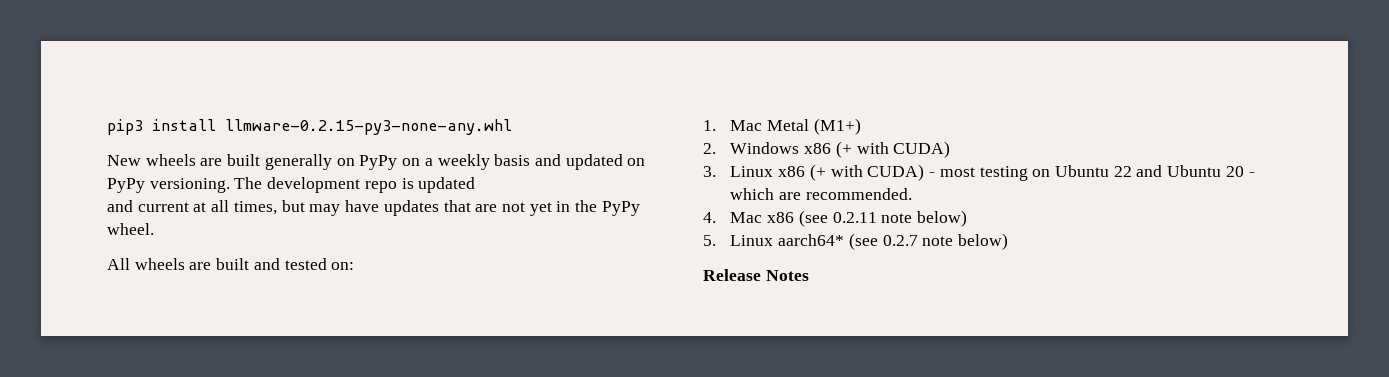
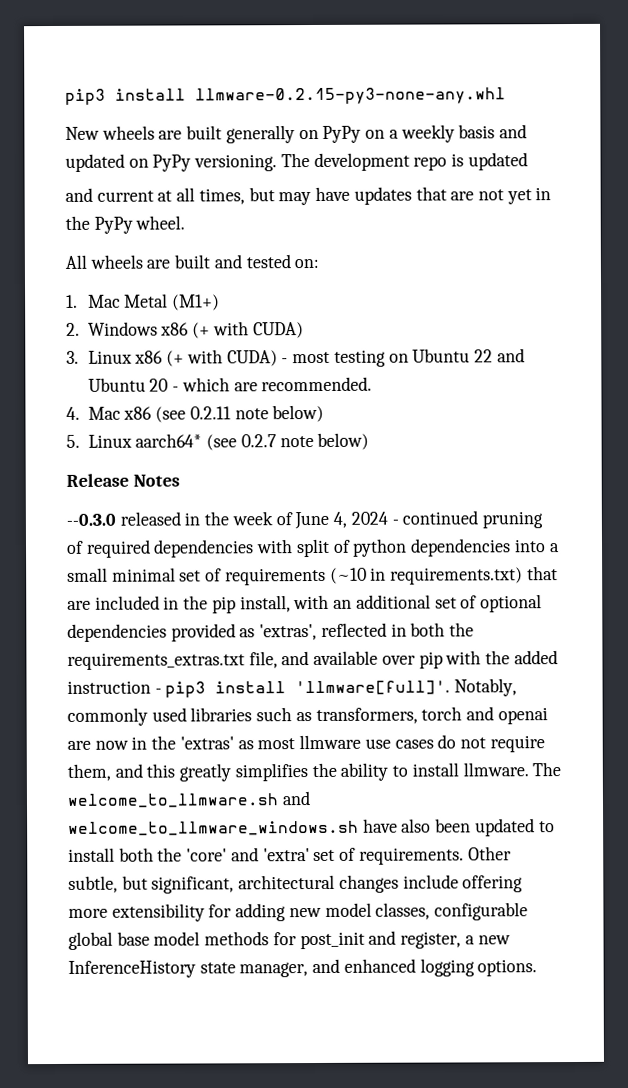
(809, 275) none -> [66,510,543,530] [66,538,560,558] [67,566,558,586] [67,594,542,614] [67,622,475,642] [67,650,558,670] [67,678,518,698] [67,706,548,726] [67,734,545,753] [67,762,562,782] [67,791,311,808] [68,818,555,837] [68,846,512,865] [68,874,524,894] [68,902,529,922] [68,930,511,950] [68,958,538,978] // --0.3.0 released in the week of June 4, 2024 - continued pruning of required dependencies with split of python dependencies into a small minimal set of requirements (~10 in requirements.txt) that are included in the pip install, with an additional set of optional dependencies provided as 'extras', reflected in both the requirements_extras.txt file, and available over pip with the added instruction - pip3 install 'llmware[full]'. Notably, commonly used libraries such as transformers, torch and openai are now in the 'extras' as most llmware use cases do not require them, and this greatly simplifies the ability to install llmware. The welcome_to_llmware.sh and welcome_to_llmware_windows.sh have also been updated to install both the 'core' and 'extra' set of requirements. Other subtle, but significant, architectural changes include offering more extensibility for adding new model classes, configurable global base model methods for post_init and register, a new InferenceHistory state manager, and enhanced logging options.

